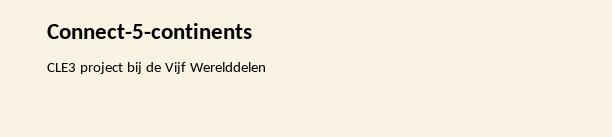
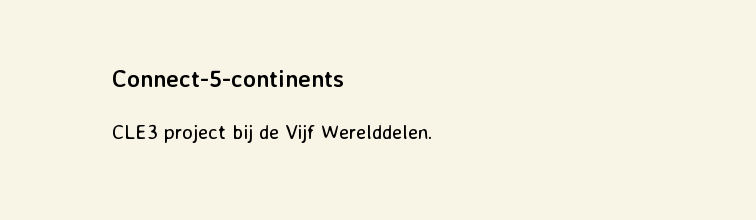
[189,62,266,72] Werelddelen -> [321,125,432,139] Werelddelen.

